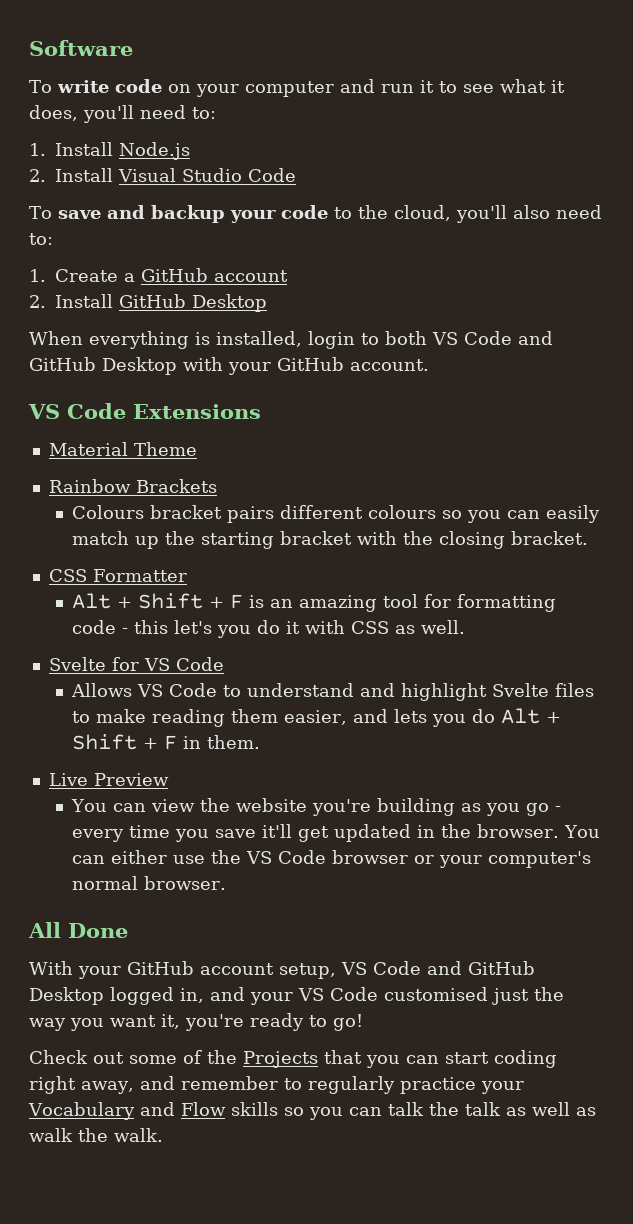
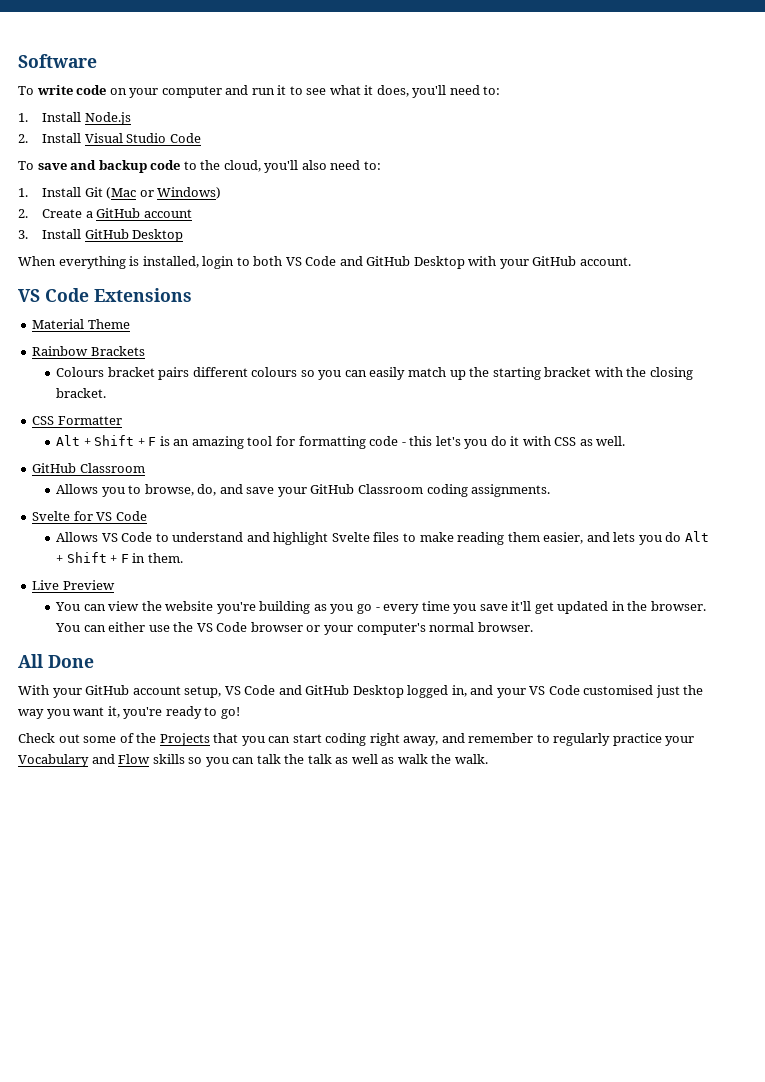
[229,210,276,223] your -> (147, 166) none
(46, 275) none -> [42,187,222,199] [18,209,28,218] Install Git (Mac or Windows) // 2.
[29,295,46,308] 2. -> [18,230,28,239] 3.
(465, 627) none -> [32,463,145,473] [56,484,551,497] // GitHub Classroom // Allows you to browse, do, and save your GitHub Classroom coding assignments.

